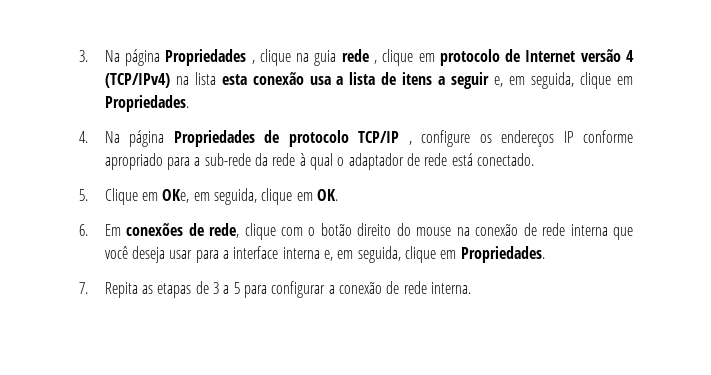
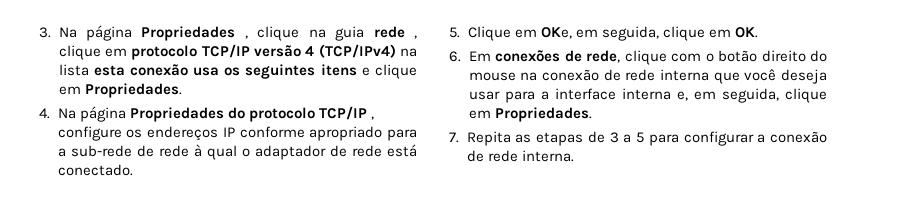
[505,49,576,62] de Internet -> [201,44,250,58] TCP/IP
[336,72,575,89] a lista de itens a seguir e, em seguida, -> [224,64,370,79] os seguintes itens e
[264,130,280,143] de -> [227,107,245,119] do
[255,153,269,166] da -> [136,145,154,157] de

